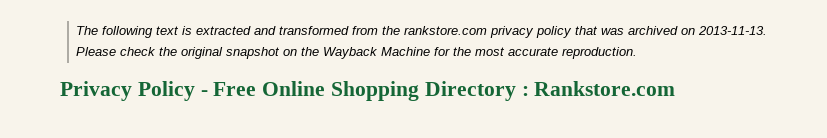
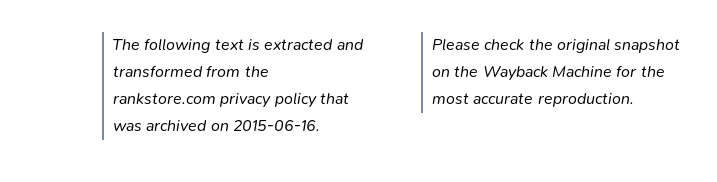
[697,26,767,35] 2013-11-13. -> [233,120,321,131] 2015-06-16.
[60,81,676,101] // Privacy Policy - Free Online Shopping Directory : Rankstore.com -> (634, 100) none

